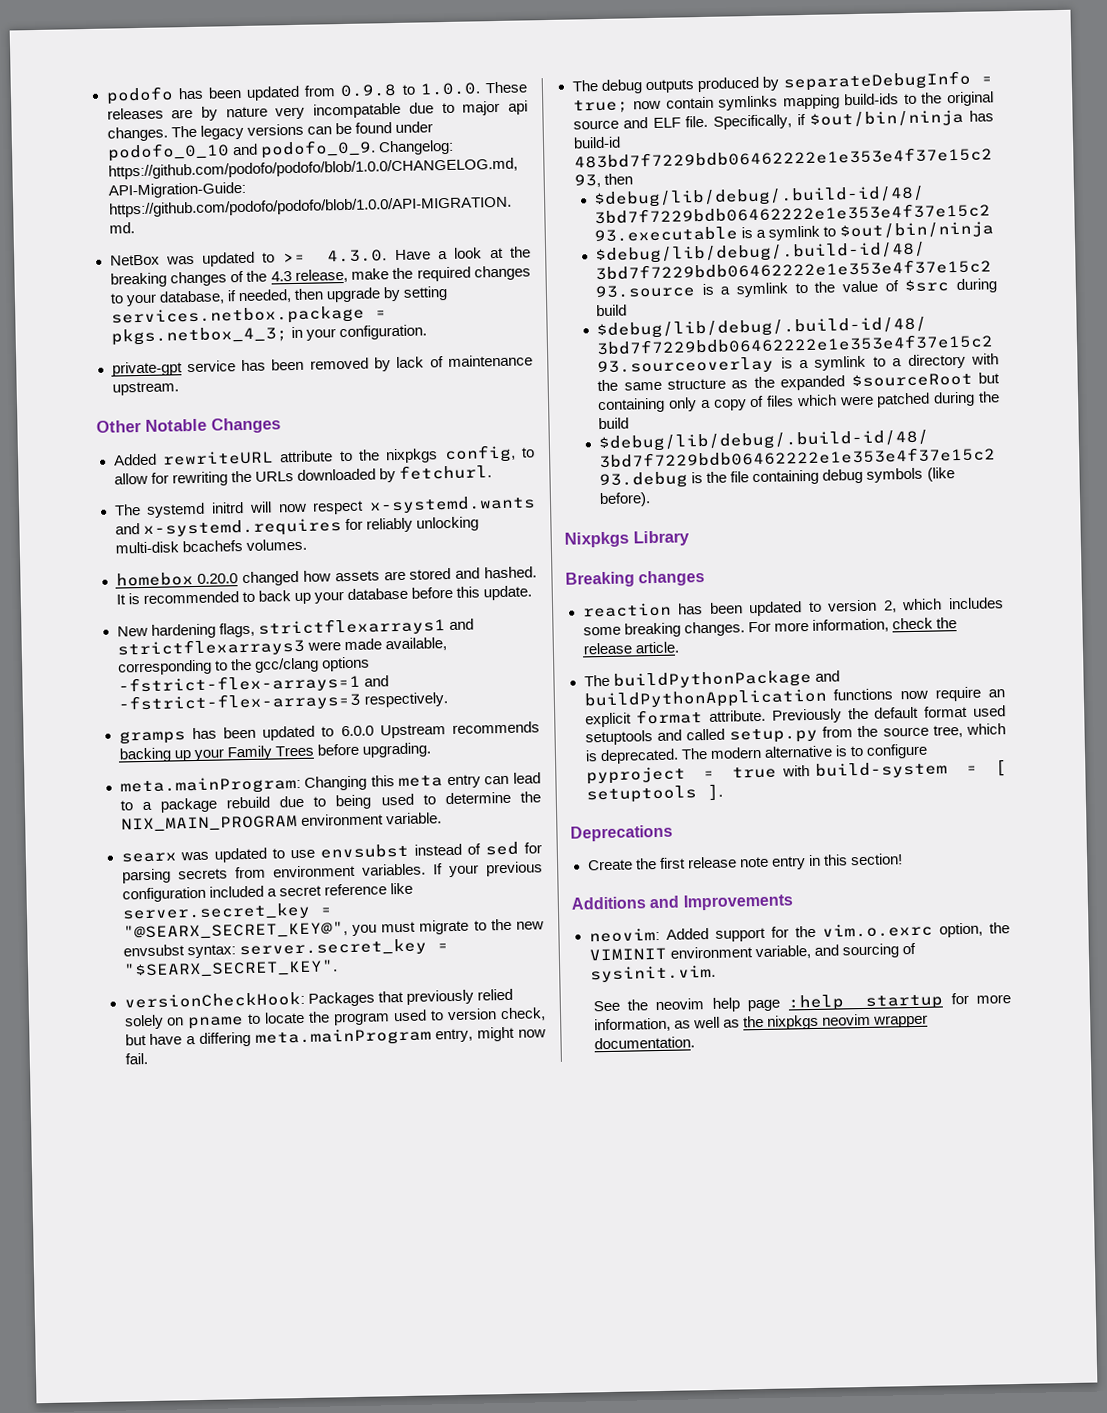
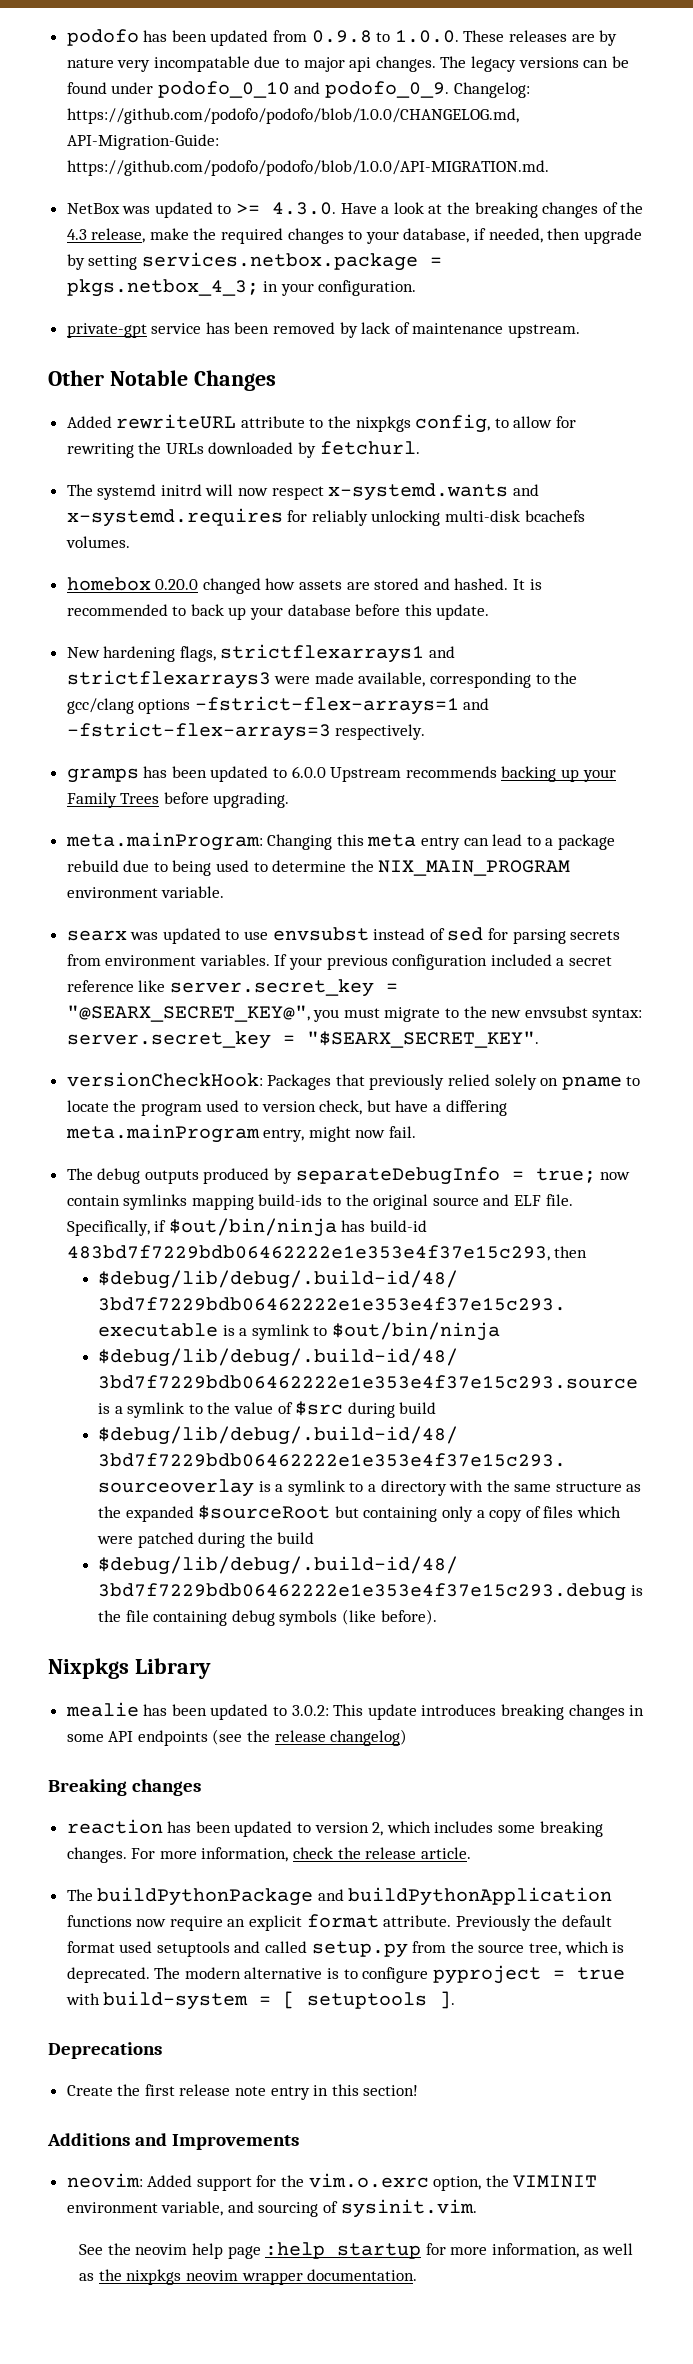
(690, 538) none -> [65,1702,645,1720] [66,1729,408,1746] // mealie has been updated to 3.0.2: This update introduces breaking changes in some API endpoints (see the release changelog)

